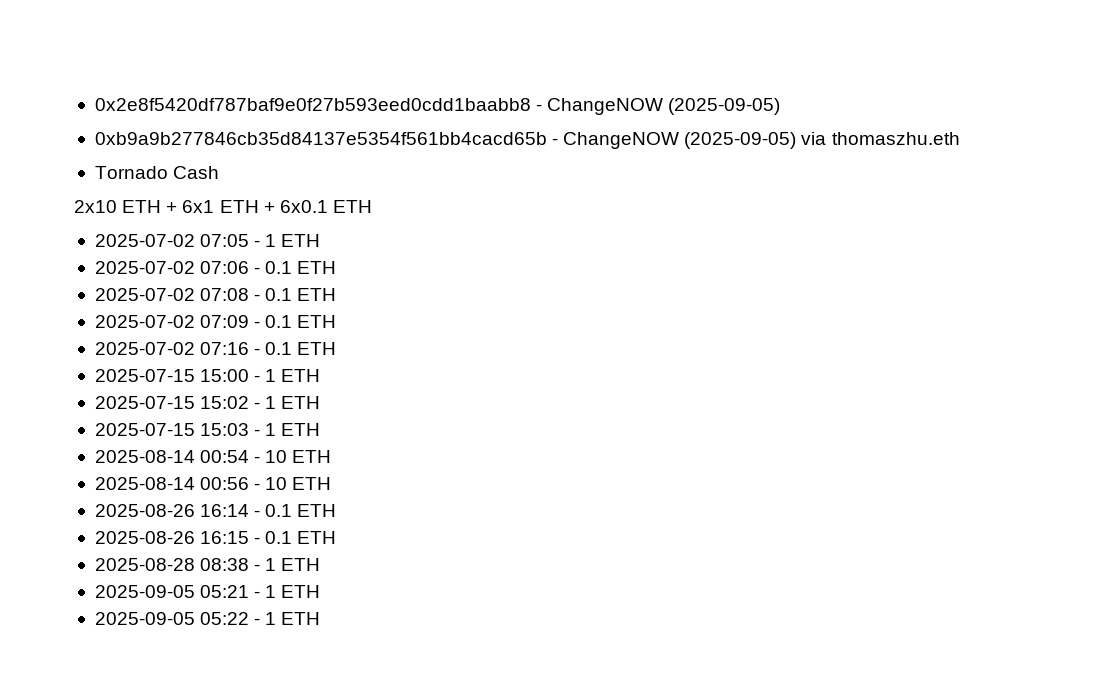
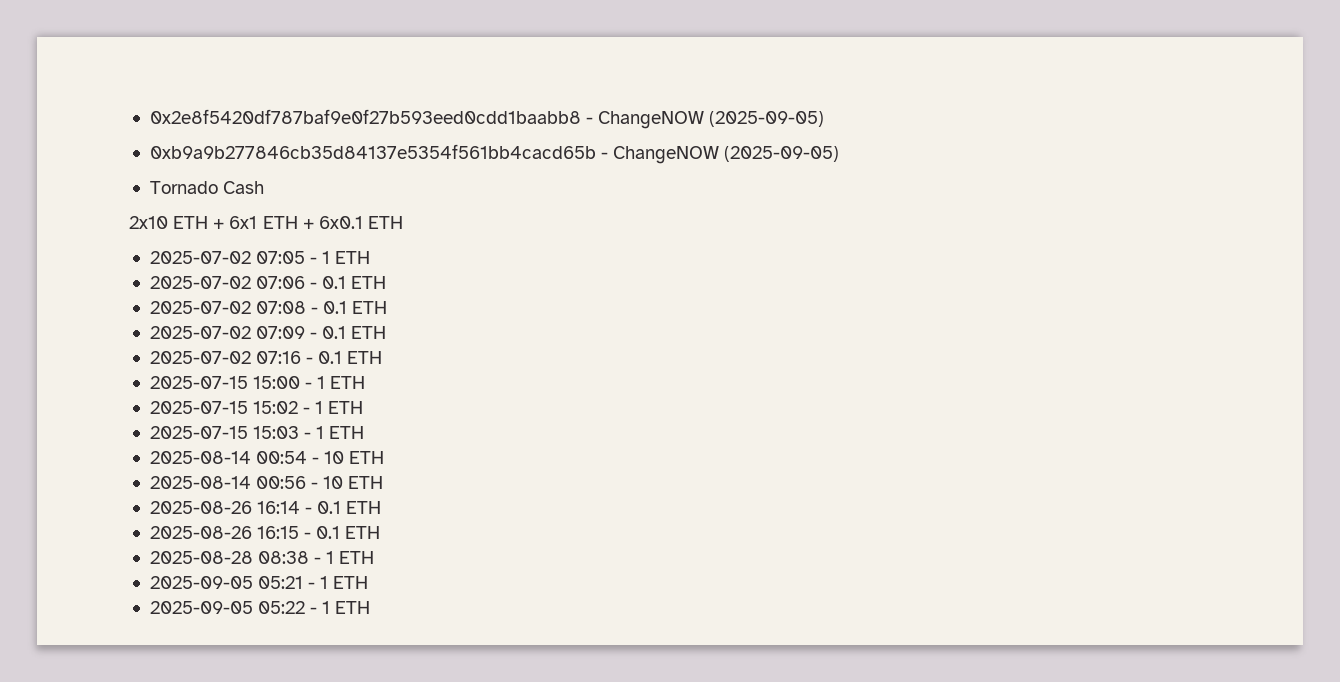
[801,132,960,145] via thomaszhu.eth -> (840, 154) none

